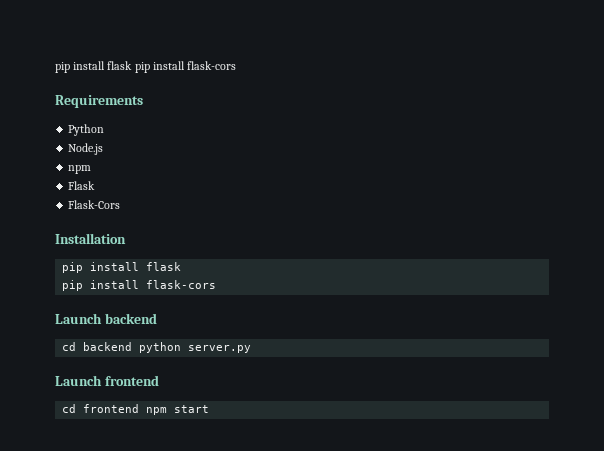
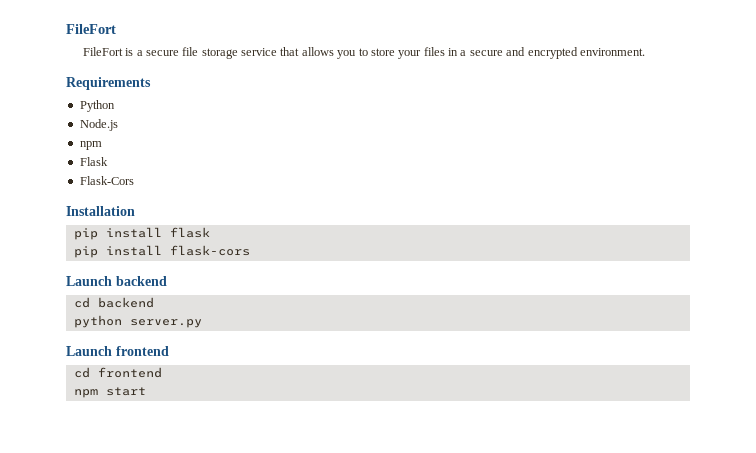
[55,61,237,73] pip install flask pip install flask-cors -> [66,24,116,34] [82,47,645,59] FileFort // FileFort is a secure file storage service that allows you to store your files in a secure and encrypted environment.
(133, 346) none -> (154, 302) //
(140, 408) none -> (162, 372) //

